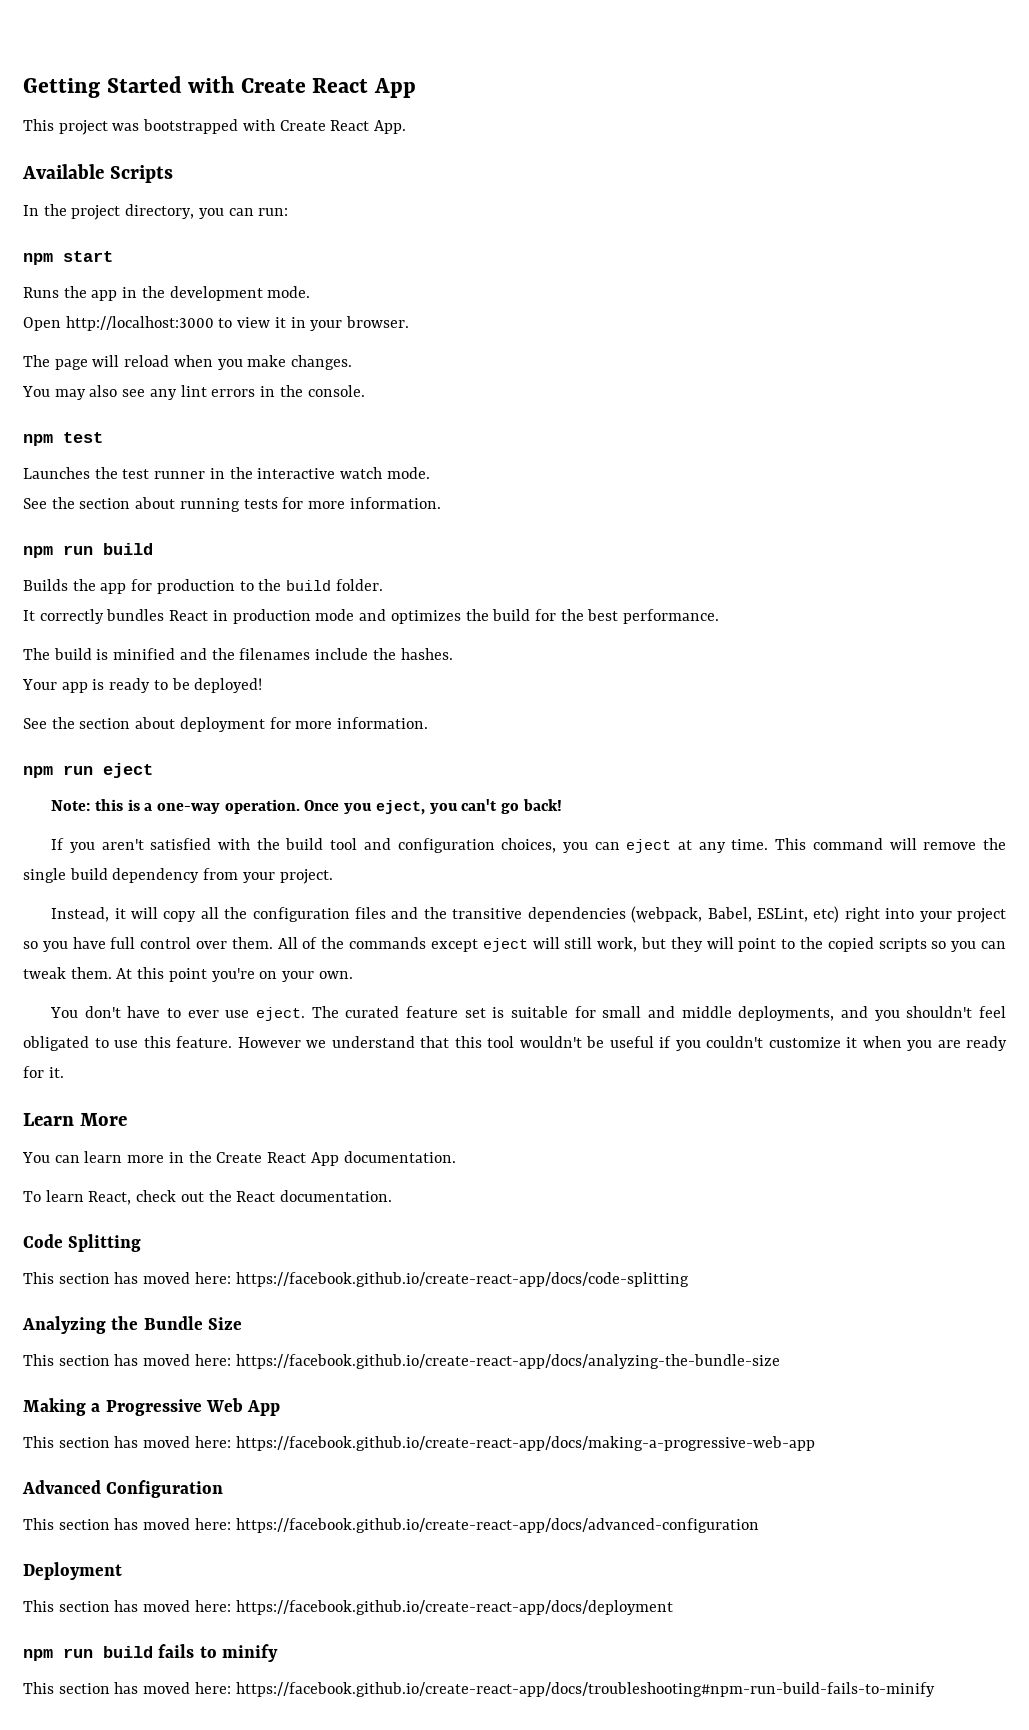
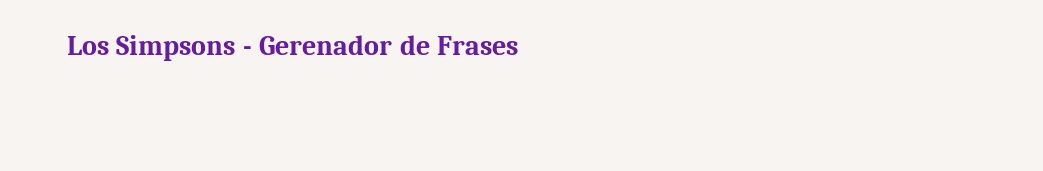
[23,76,417,98] [23,119,407,135] [22,164,173,183] [23,204,289,220] [23,251,113,265] [23,286,311,301] [23,316,410,331] [23,355,353,370] [22,385,365,400] [23,432,103,446] [23,467,430,479] [23,497,441,512] [23,543,153,558] [23,579,383,594] [23,609,720,624] [23,648,453,660] [22,678,263,693] [23,717,429,732] [23,763,153,778] [51,799,562,815] [51,838,1006,853] [23,868,333,884] [51,906,1007,923] [23,937,1006,952] [23,967,353,982] [50,1006,1006,1021] [23,1036,1007,1051] [23,1066,64,1078] [23,1113,127,1126] [22,1151,456,1166] [23,1190,393,1205] [23,1234,142,1252] [23,1272,689,1287] [22,1316,242,1334] [23,1354,780,1369] [23,1398,281,1416] [23,1436,815,1451] [22,1480,224,1498] [23,1518,759,1533] [23,1562,122,1580] [23,1600,673,1615] [23,1644,278,1662] [23,1682,935,1697] Getting Started with Create React App // This project was bootstrapped with Create React App. // Available Scripts // In the project directory, you can run: // npm start // Runs the app in the development mode. // Open http://localhost:3000 to view it in your browser. // The page will reload when you make changes. // You may also see any lint errors in the console. // npm test // Launches the test runner in the interactive watch mode. // See the section about running tests for more information. // npm run build // Builds the app for production to the build folder. // It correctly bundles React in production mode and optimizes the build for the best performance. // The build is minified and the filenames include the hashes. // Your app is ready to be deployed! // See the section about deployment for more information. // npm run eject // Note: this is a one-way operation. Once you eject, you can't go back! // If you aren't satisfied with the build tool and configuration choices, you can eject at any time. This command will remove the single build dependency from your project. // Instead, it will copy all the configuration files and the transitive dependencies (webpack, Babel, ESLint, etc) right into your project so you have full control over them. All of the commands except eject will still work, but they will point to the copied scripts so you can tweak them. At this point you're on your own. // You don't have to ever use eject. The curated feature set is suitable for small and middle deployments, and you shouldn't feel obligated to use this feature. However we understand that this tool wouldn't be useful if you couldn't customize it when you are ready for it. // Learn More // You can learn more in the Create React App documentation. // To learn React, check out the React documentation. // Code Splitting // This section has moved here: https://facebook.github.io/create-react-app/docs/code-splitting // Analyzing the Bundle Size // This section has moved here: https://facebook.github.io/create-react-app/docs/analyzing-the-bundle-size // Making a Progressive Web App // This section has moved here: https://facebook.github.io/create-react-app/docs/making-a-progressive-web-app // Advanced Configuration // This section has moved here: https://facebook.github.io/create-react-app/docs/advanced-configuration // Deployment // This section has moved here: https://facebook.github.io/create-react-app/docs/deployment // npm run build fails to minify // This section has moved here: https://facebook.github.io/create-react-app/docs/troubleshooting#npm-run-build-fails-to-minify -> [67,35,519,61] Los Simpsons - Gerenador de Frases

